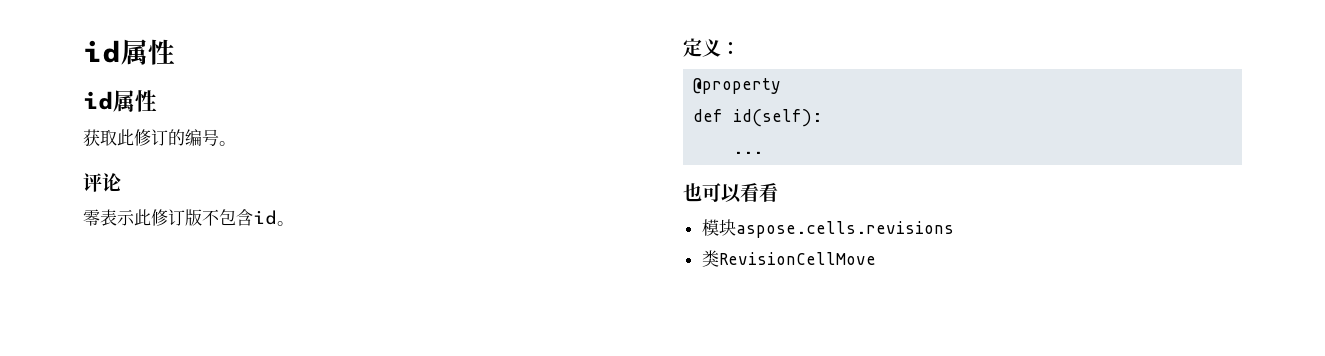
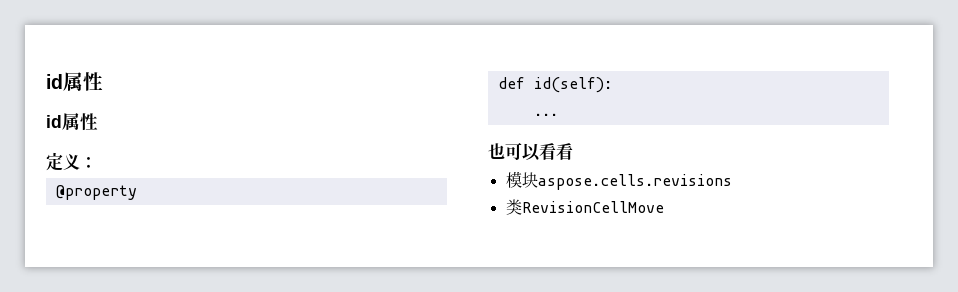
[83,129,236,146] [83,173,121,192] [83,209,294,226] // 获取此修订的编号。 // 评论 // 零表示此修订版不包含id。 -> (98, 122) none

